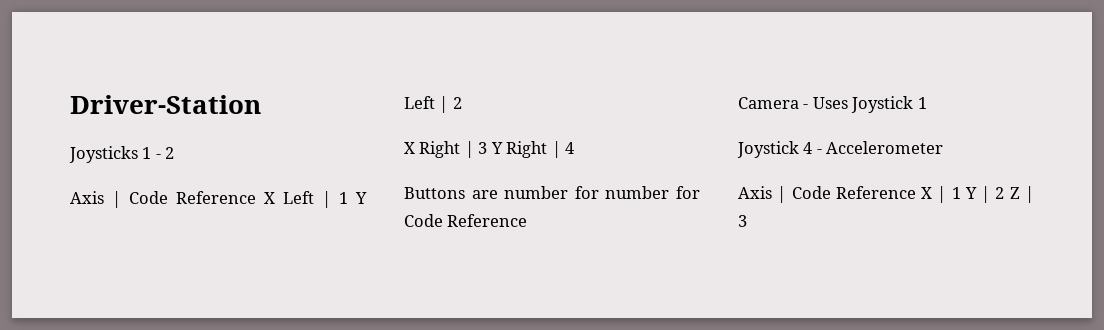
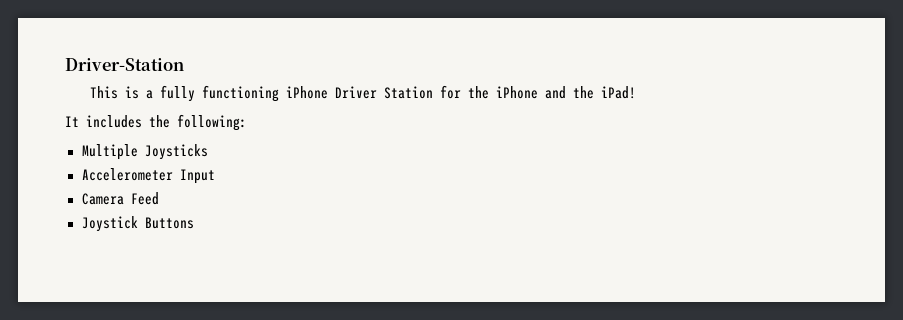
[69,146,175,163] [70,191,367,208] [404,96,462,113] [404,141,575,158] [404,186,700,199] [404,214,528,227] [738,96,927,113] [737,141,944,158] [738,186,1034,203] [738,215,747,227] Joysticks 1 - 2 // Axis | Code Reference X Left | 1 Y Left | 2 // X Right | 3 Y Right | 4 // Buttons are number for number for Code Reference // Camera - Uses Joystick 1 // Joystick 4 - Accelerometer // Axis | Code Reference X | 1 Y | 2 Z | 3 -> [90,85,637,102] [65,114,247,131] [81,144,208,160] [81,168,215,184] [81,192,159,205] [81,216,194,232] This is a fully functioning iPhone Driver Station for the iPhone and the iPad! // It includes the following: // Multiple Joysticks // Accelerometer Input // Camera Feed // Joystick Buttons

